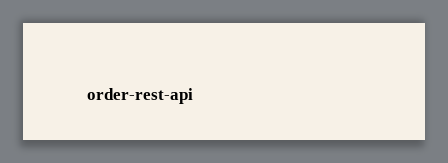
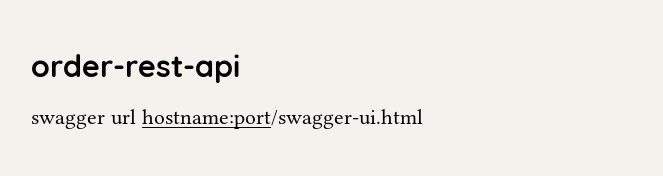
(193, 96) none -> [31,109,423,129] // swagger url hostname:port/swagger-ui.html

